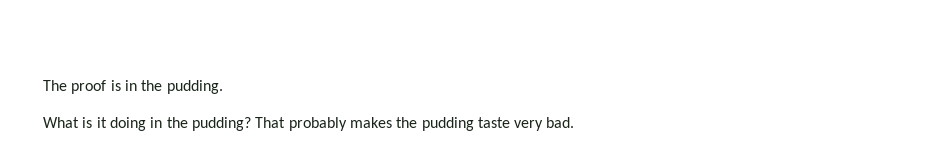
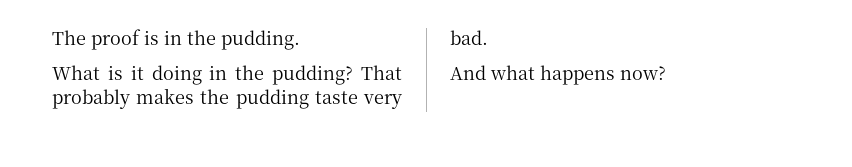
(575, 122) none -> [450,65,666,85] // And what happens now?

